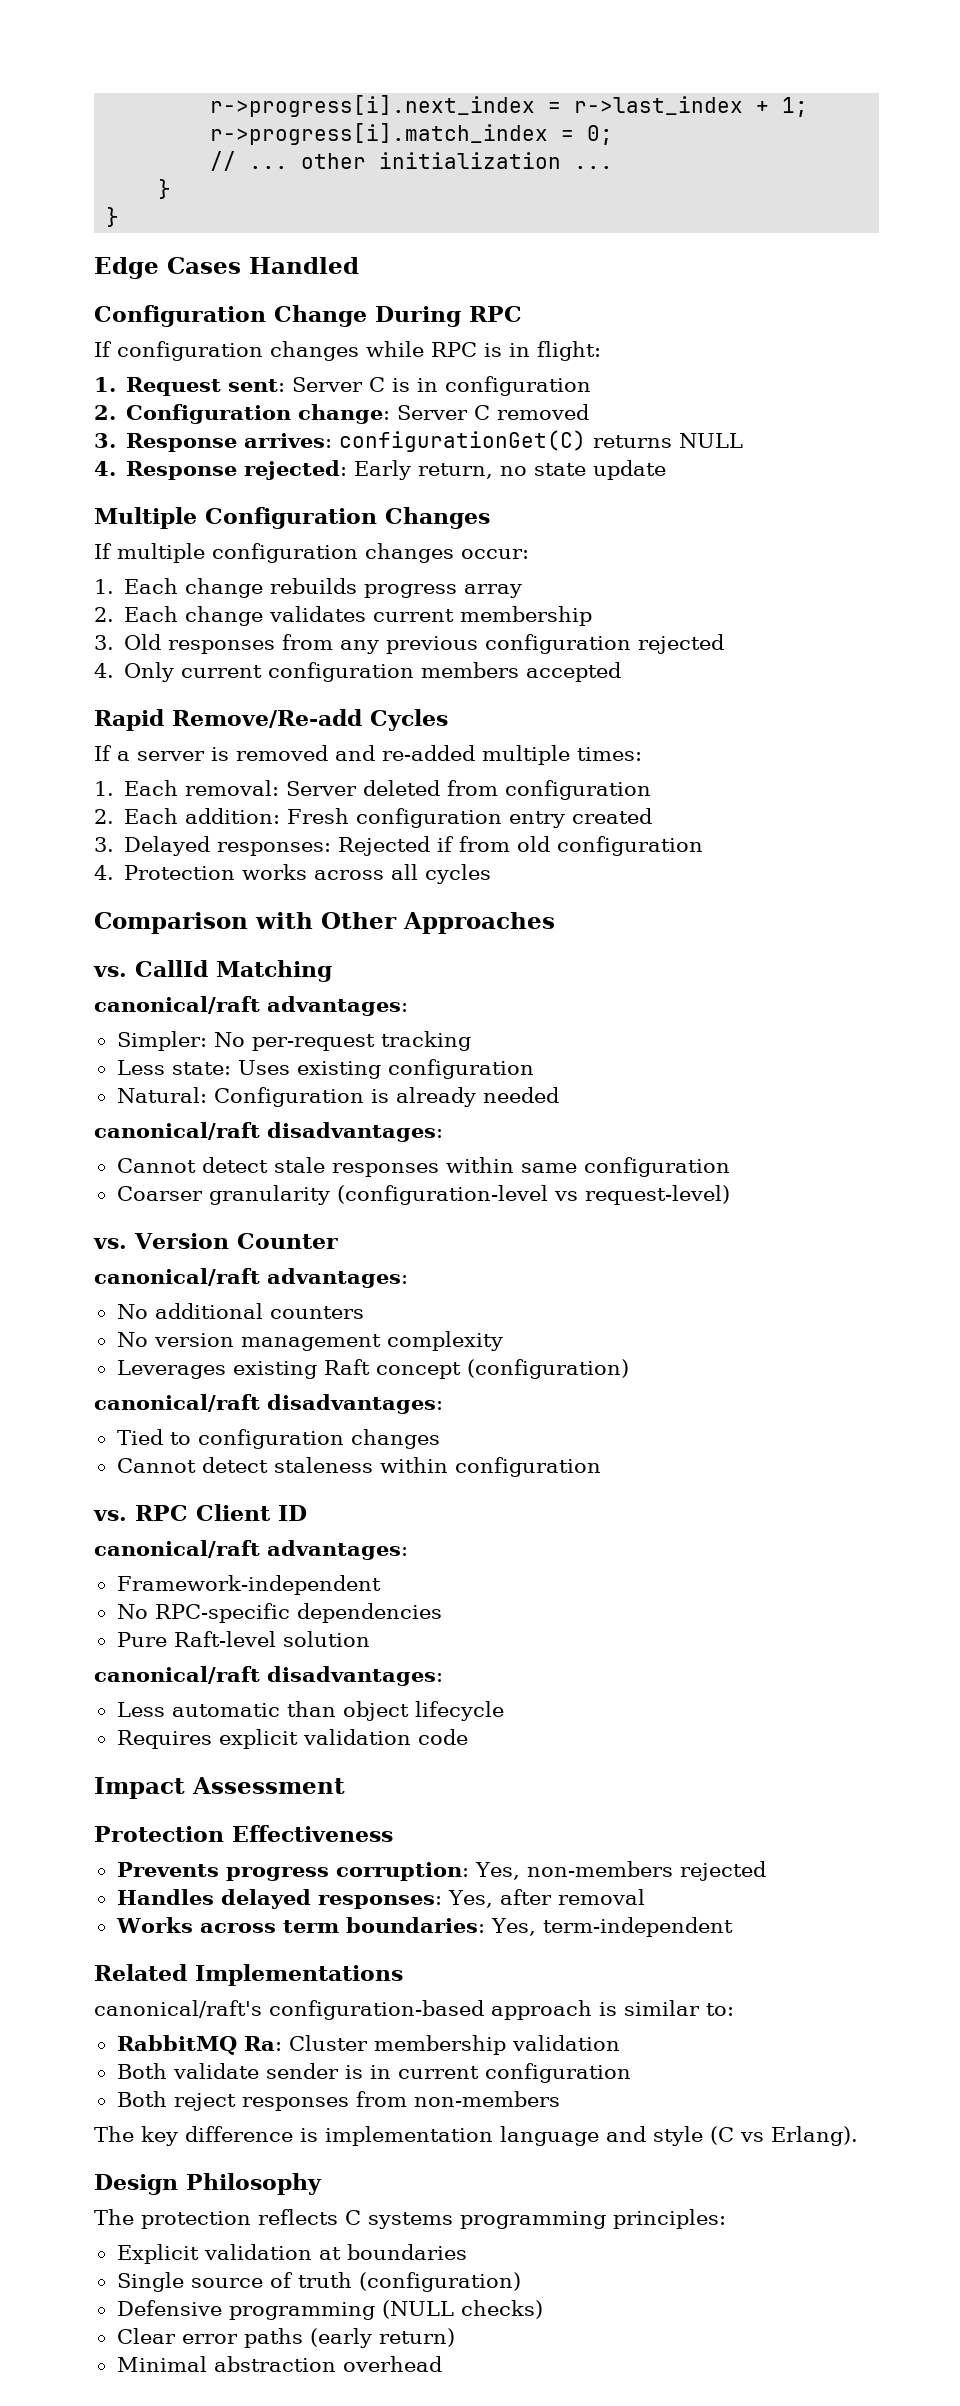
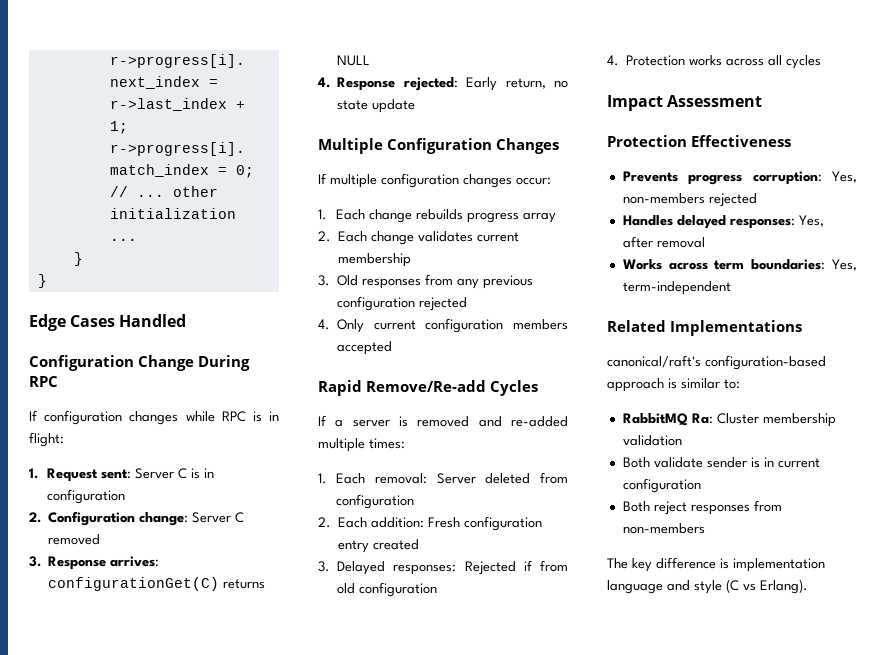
[94,912,555,934] [93,960,332,982] [94,996,408,1016] [116,1031,471,1051] [116,1059,534,1079] [116,1087,559,1107] [94,1122,443,1142] [116,1157,730,1177] [116,1185,730,1205] [93,1233,338,1249] [94,1268,408,1288] [116,1303,364,1319] [116,1331,503,1351] [116,1359,629,1379] [94,1394,443,1414] [116,1429,440,1449] [116,1457,601,1477] [93,1504,307,1521] [94,1540,408,1560] [116,1575,381,1595] [116,1603,442,1623] [116,1631,370,1647] [94,1666,443,1686] [116,1701,504,1721] [116,1729,468,1749] // Comparison with Other Approaches // vs. CallId Matching // canonical/raft advantages: // Simpler: No per-request tracking // Less state: Uses existing configuration // Natural: Configuration is already needed // canonical/raft disadvantages: // Cannot detect stale responses within same configuration // Coarser granularity (configuration-level vs request-level) // vs. Version Counter // canonical/raft advantages: // No additional counters // No version management complexity // Leverages existing Raft concept (configuration) // canonical/raft disadvantages: // Tied to configuration changes // Cannot detect staleness within configuration // vs. RPC Client ID // canonical/raft advantages: // Framework-independent // No RPC-specific dependencies // Pure Raft-level solution // canonical/raft disadvantages: // Less automatic than object lifecycle // Requires explicit validation code -> (822, 62) none
[94,2173,322,2195] [94,2209,726,2229] [116,2244,467,2264] [116,2272,521,2292] [116,2300,543,2320] [116,2328,455,2348] [116,2356,442,2372] // Design Philosophy // The protection reflects C systems programming principles: // Explicit validation at boundaries // Single source of truth (configuration) // Defensive programming (NULL checks) // Clear error paths (early return) // Minimal abstraction overhead -> (808, 586) none

